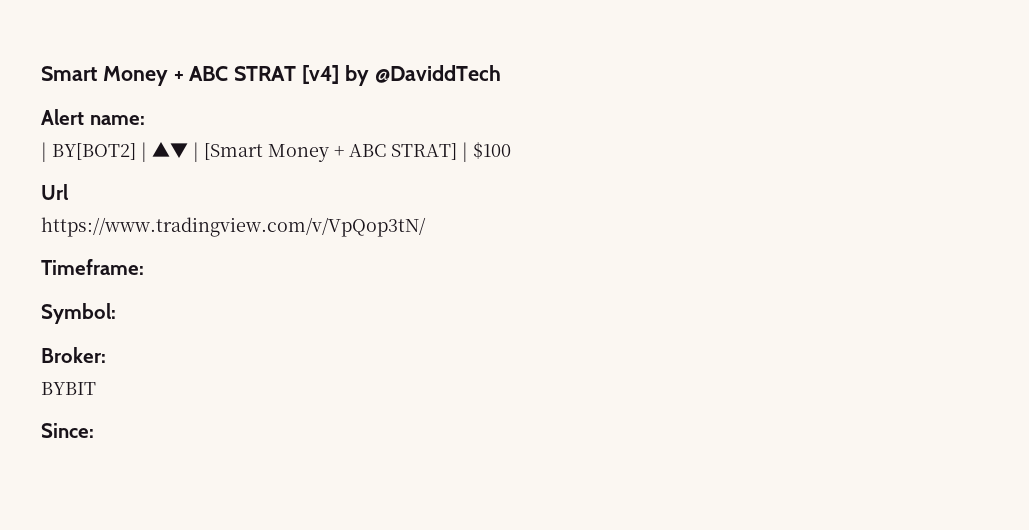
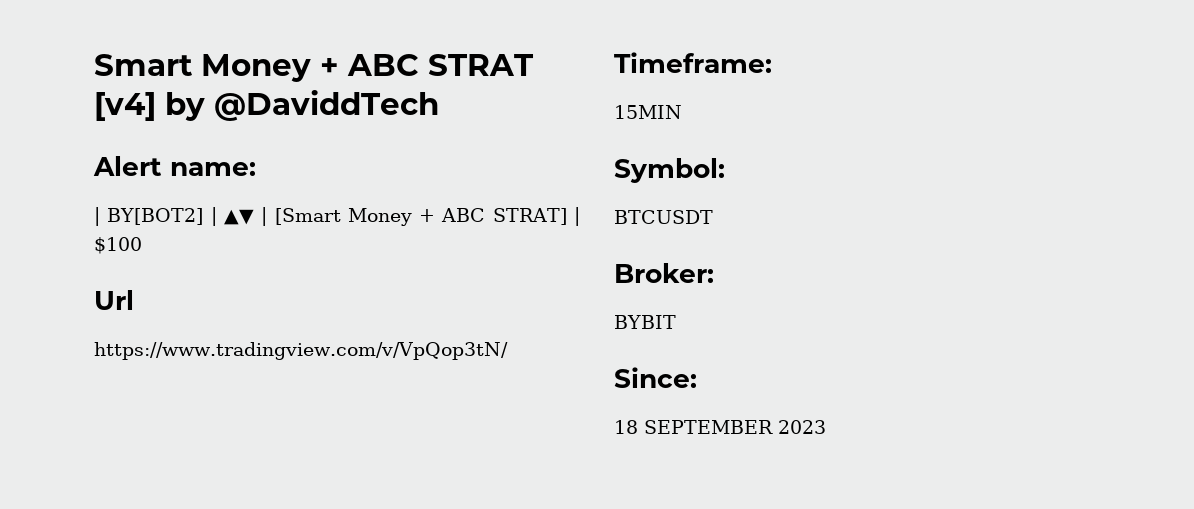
(144, 267) none -> [614,105,682,119] // 15MIN
(116, 313) none -> [614,210,713,224] // BTCUSDT
(94, 430) none -> [614,420,826,434] // 18 SEPTEMBER 2023

